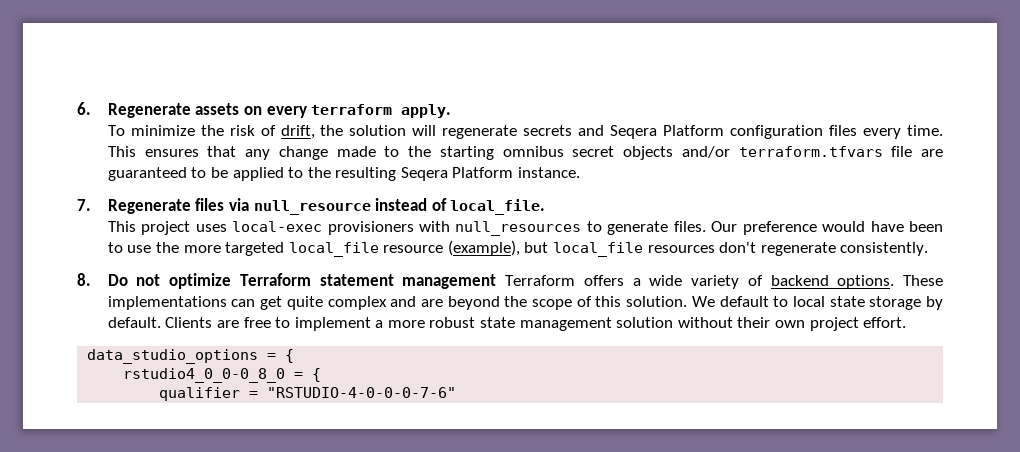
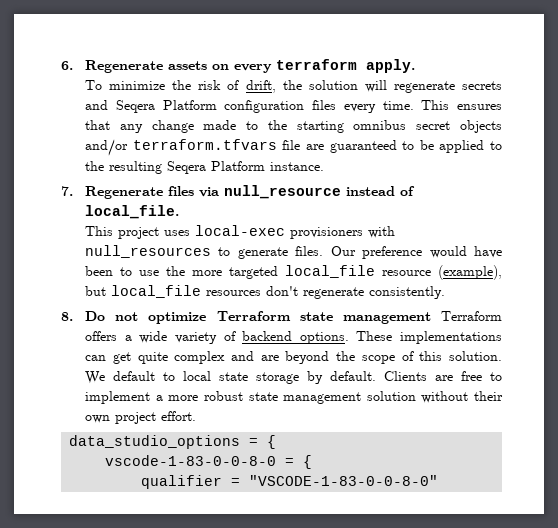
[319,274,394,286] statement -> [299,312,333,321] state
[123,368,286,383] rstudio4_0_0-0_8_0 -> [105,455,277,466] vscode-1-83-0-0-8-0
[267,387,457,398] "RSTUDIO-4-0-0-0-7-6" -> [249,475,439,486] "VSCODE-1-83-0-0-8-0"

